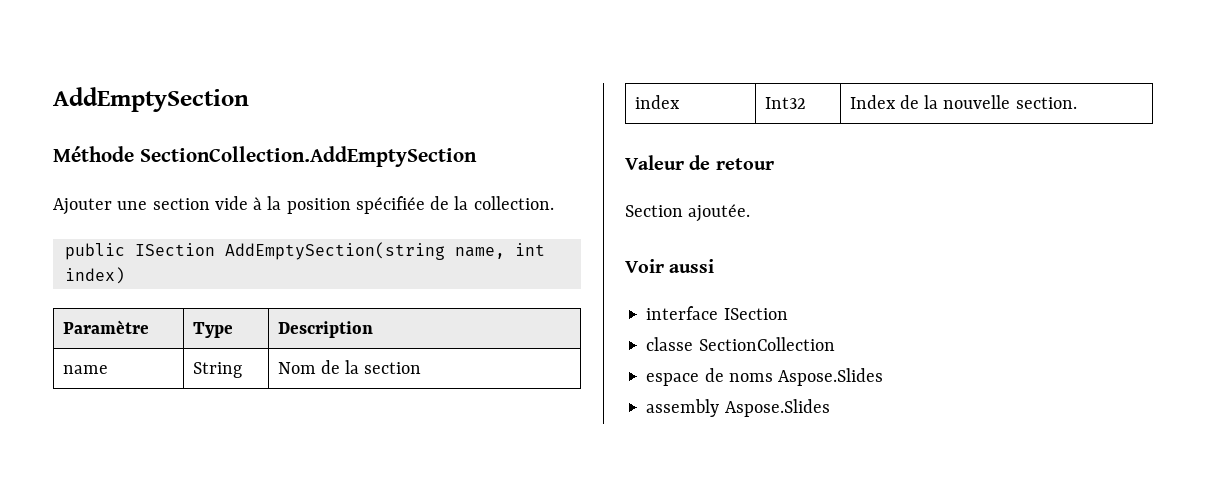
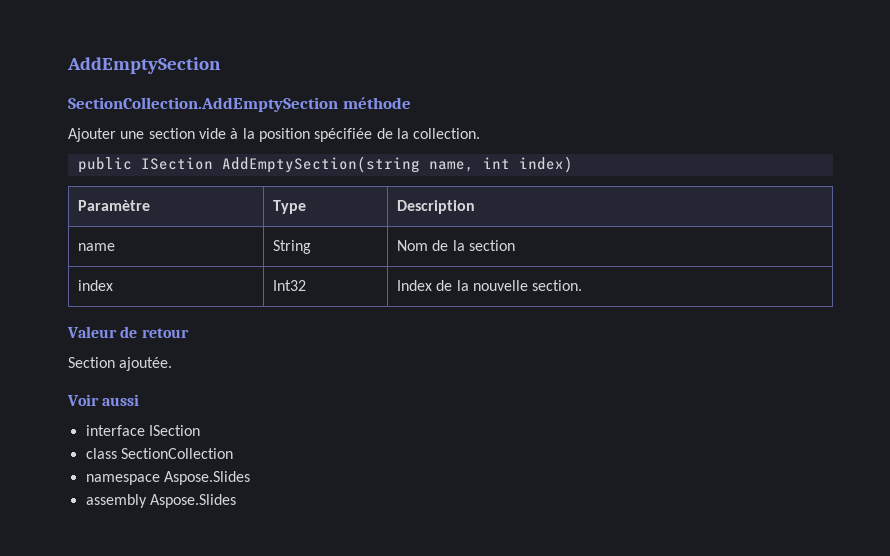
[53,146,134,162] Méthode -> (221, 65) none
(477, 156) none -> [342,97,411,109] méthode
[646,337,694,351] classe -> [85,448,117,459] class
[646,368,773,386] espace de noms -> [85,474,160,485] namespace

